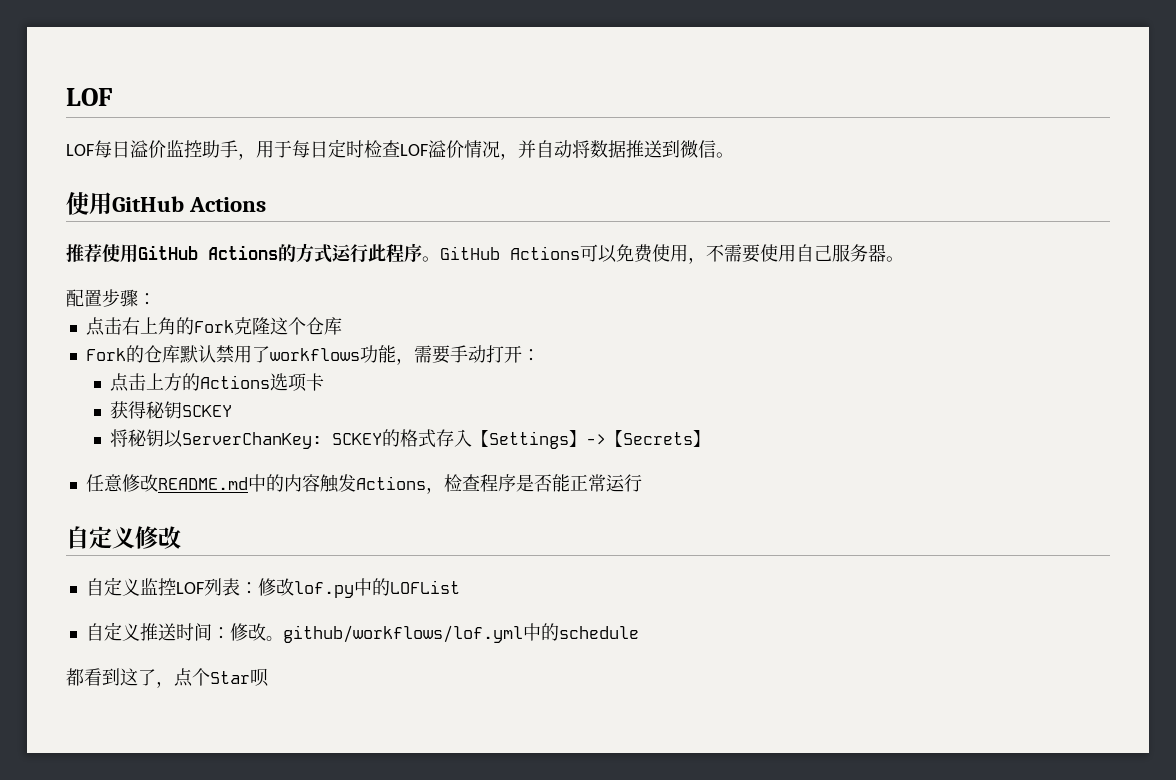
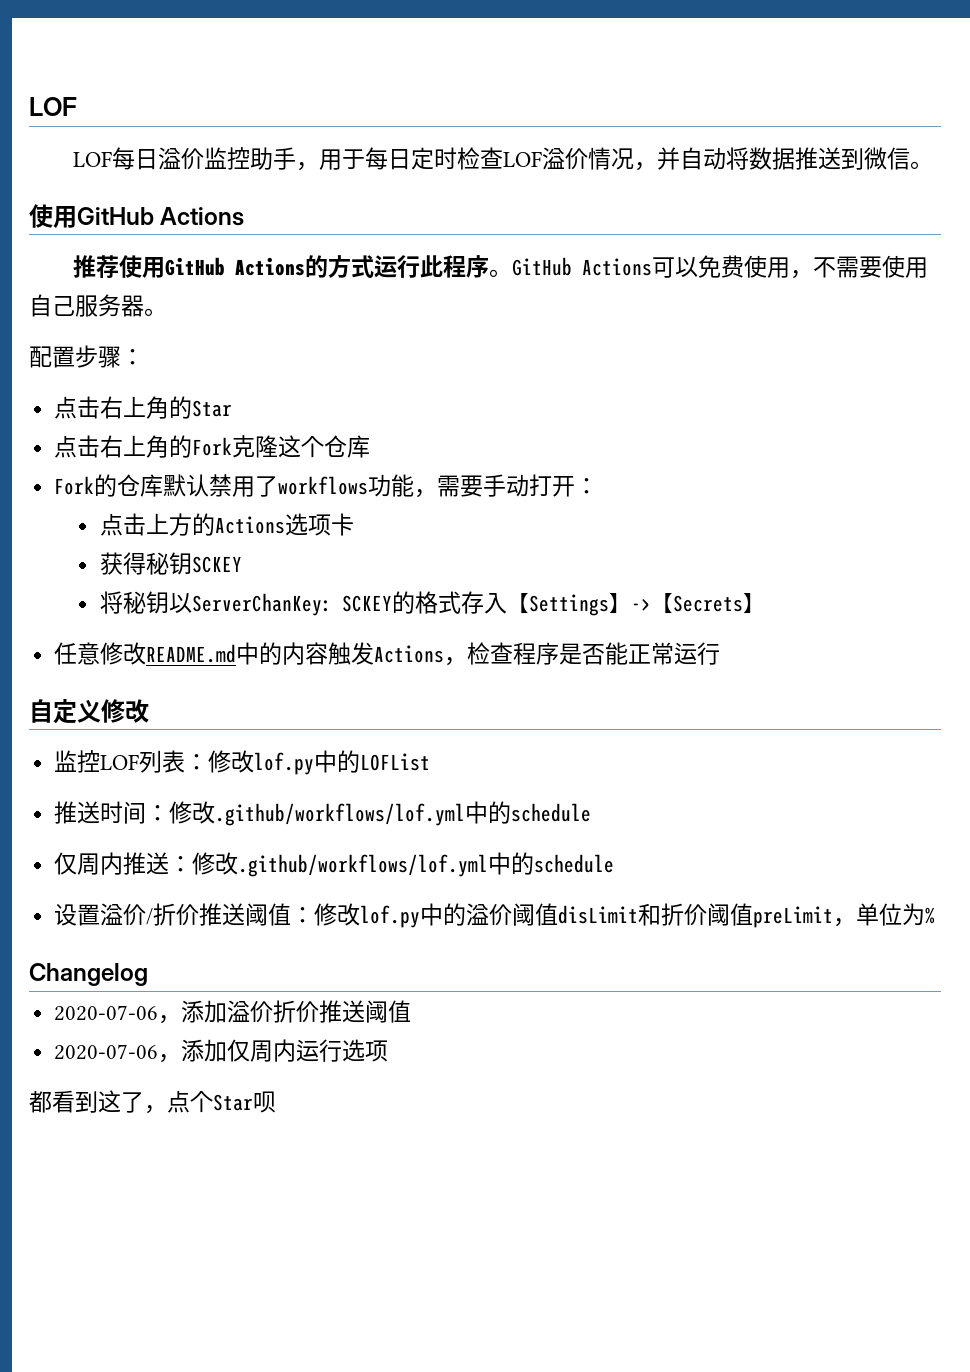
(156, 299) none -> [54,396,233,419] // 点击右上角的Star
[85,577,140,596] 自定义 -> (149, 711) none
[85,622,140,641] 自定义 -> (431, 762) none
[265,623,639,643] 。github/workflows/lof.yml中的schedule -> [215,801,592,826] [54,852,615,877] [54,903,936,928] [29,963,148,986] [54,1000,412,1024] [54,1039,389,1063] .github/workflows/lof.yml中的schedule // 仅周内推送：修改.github/workflows/lof.yml中的schedule // 设置溢价/折价推送阈值：修改lof.py中的溢价阈值disLimit和折价阈值preLimit，单位为% // Changelog // 2020-07-06，添加溢价折价推送阈值 // 2020-07-06，添加仅周内运行选项

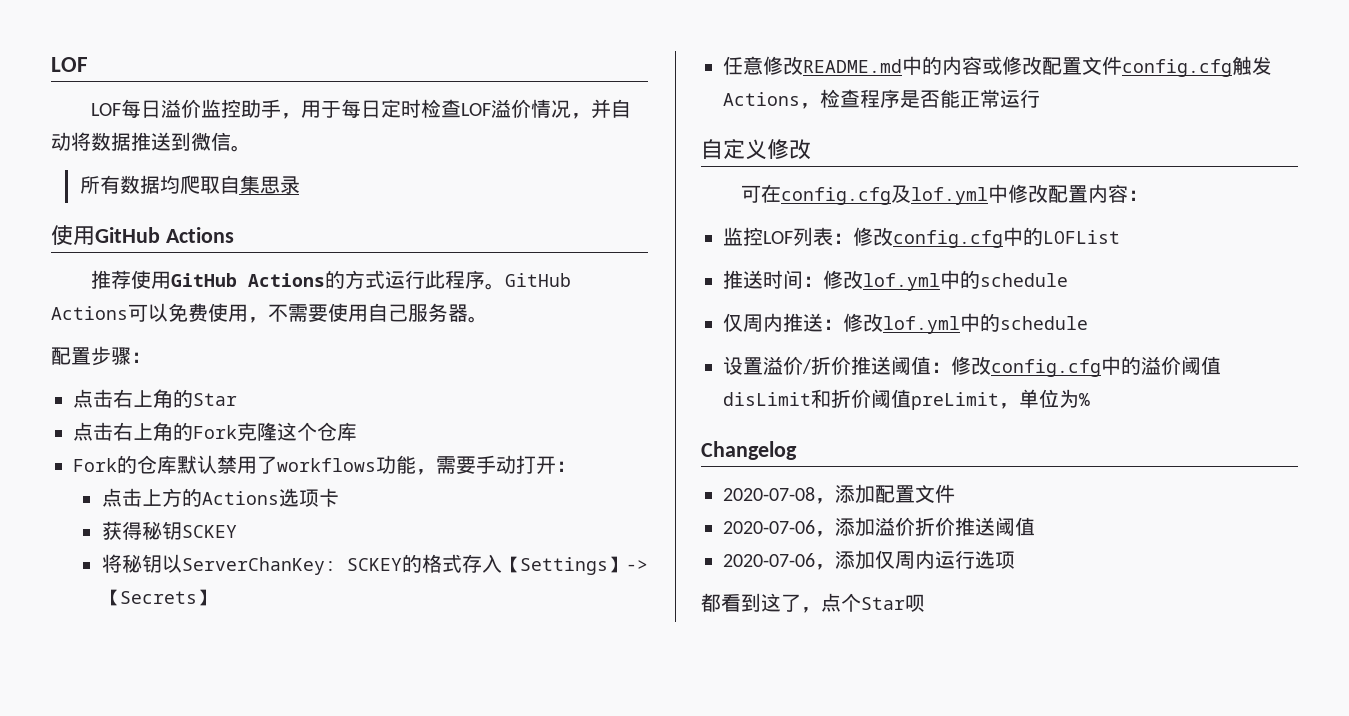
(933, 165) none -> [79,175,300,194] // 所有数据均爬取自集思录
(329, 653) none -> [982,56,1232,77] 或修改配置文件config.cfg
(149, 711) none -> [741,184,1149,205] // 可在config.cfg及lof.yml中修改配置内容：
[254,752,315,775] lof.py -> [893,230,1003,248] config.cfg
[215,803,466,826] .github/workflows/lof.yml -> [863,273,940,291] lof.yml
[238,854,489,877] .github/workflows/lof.yml -> [883,316,960,334] lof.yml
[360,905,421,928] lof.py -> [991,359,1101,377] config.cfg
(148, 974) none -> [723,484,955,504] // 2020-07-08，添加配置文件

